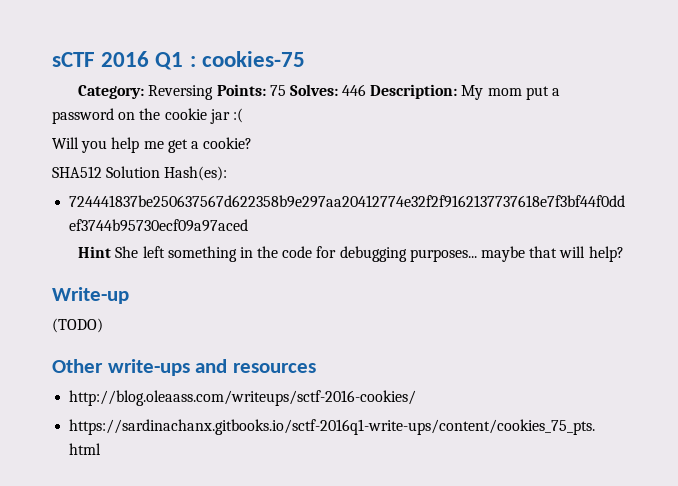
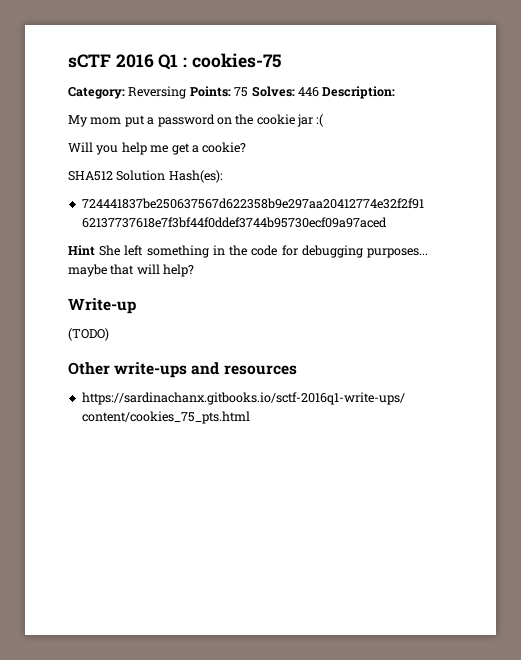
(458, 91) none -> (396, 92) //
[69,390,417,406] // http://blog.oleaass.com/writeups/sctf-2016-cookies/ -> (297, 370) none

